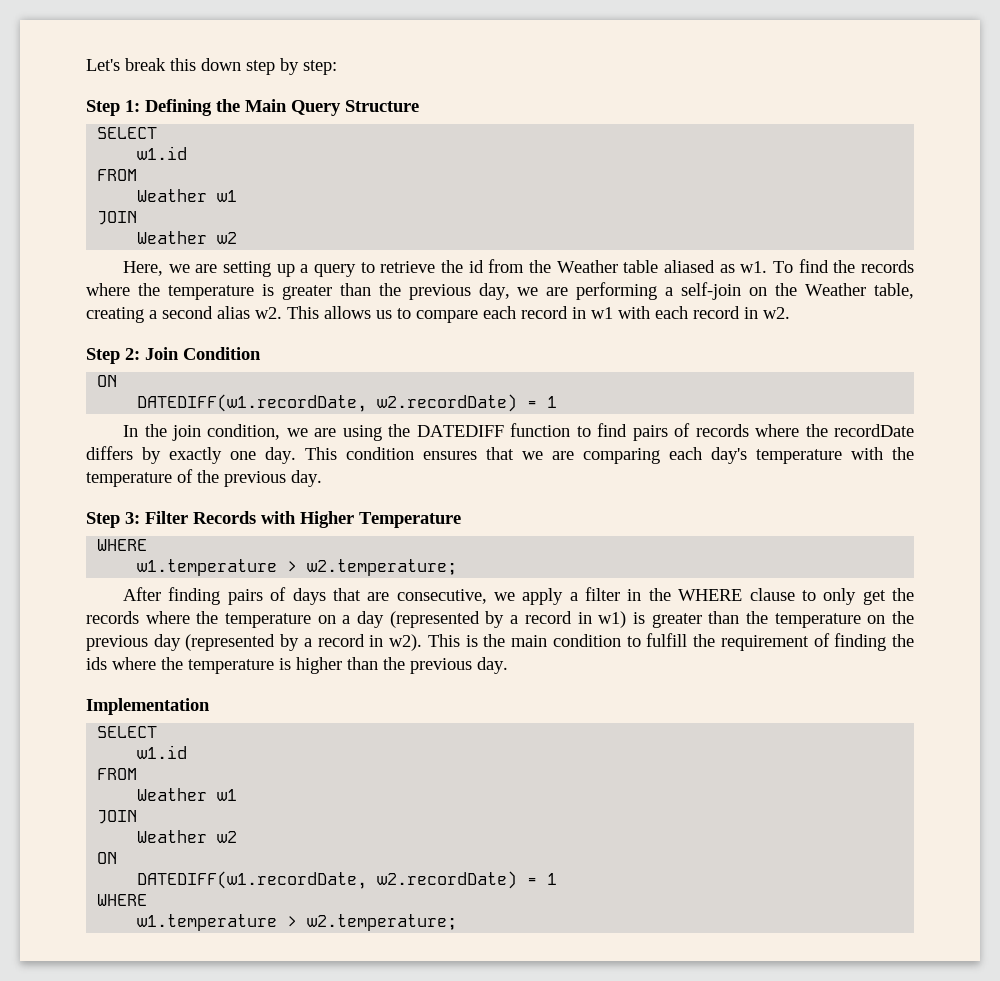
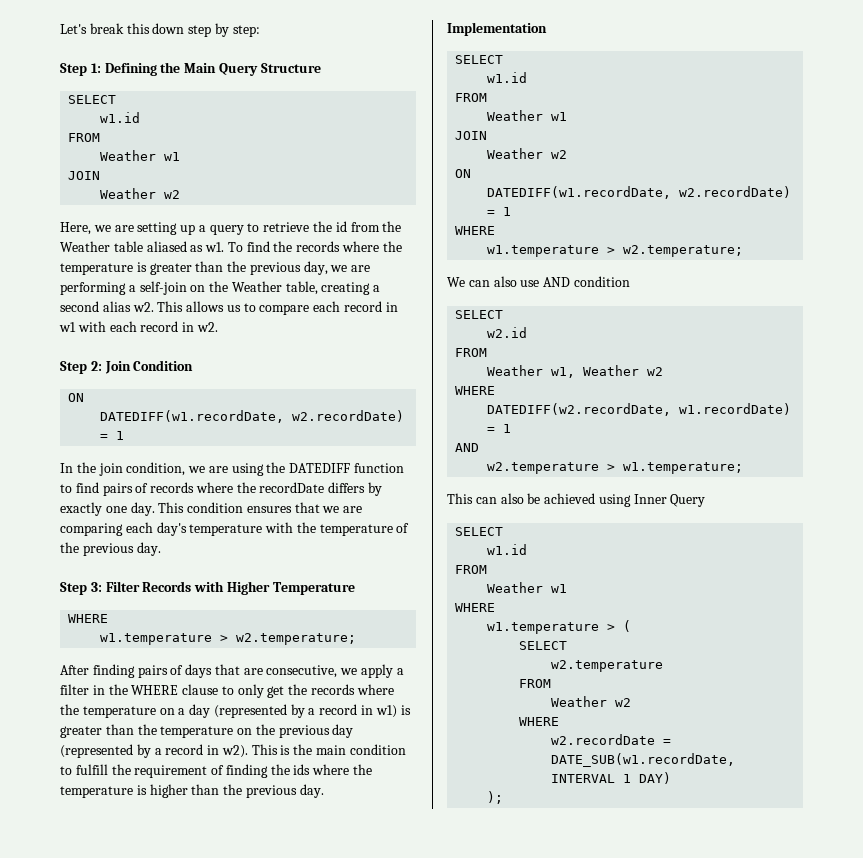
(458, 922) none -> [447,276,630,287] [455,310,504,319] [487,327,528,338] [455,348,488,357] [487,365,664,378] [455,386,496,395] [487,403,792,416] [487,424,512,433] [455,443,480,452] [487,462,744,474] [447,493,706,507] [455,527,504,536] [487,544,528,555] [455,565,488,574] [487,582,568,593] [455,603,496,612] [487,620,632,634] [519,641,568,650] [551,660,664,672] [519,679,552,688] [551,696,632,707] [519,717,560,726] [551,734,672,745] [551,753,736,767] [551,772,672,784] [487,791,504,804] // We can also use AND condition // SELECT // w2.id // FROM // Weather w1, Weather w2 // WHERE // DATEDIFF(w2.recordDate, w1.recordDate) = 1 // AND // w2.temperature > w1.temperature; // This can also be achieved using Inner Query // SELECT // w1.id // FROM // Weather w1 // WHERE // w1.temperature > ( // SELECT // w2.temperature // FROM // Weather w2 // WHERE // w2.recordDate = DATE_SUB(w1.recordDate, INTERVAL 1 DAY) // );

